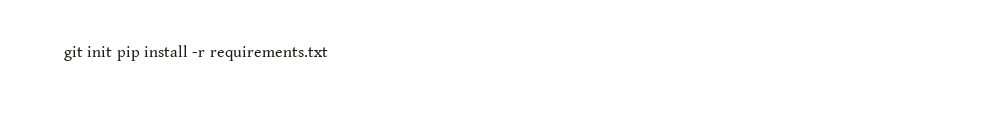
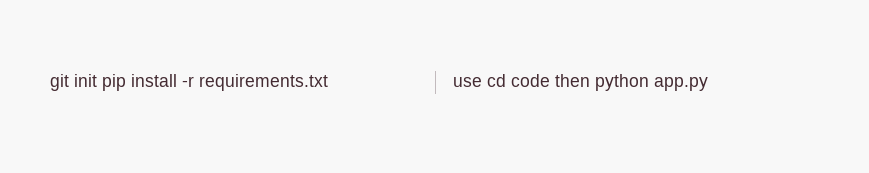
(328, 53) none -> [453,74,708,91] // use cd code then python app.py

